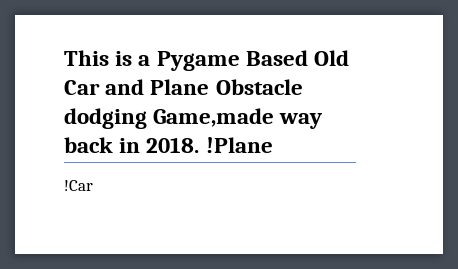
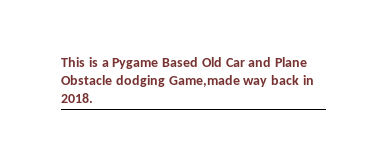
[205,137,273,153] [64,180,93,191] !Plane // !Car -> (93, 98) none

